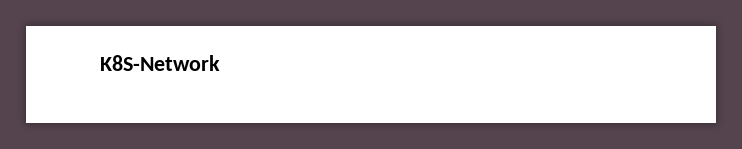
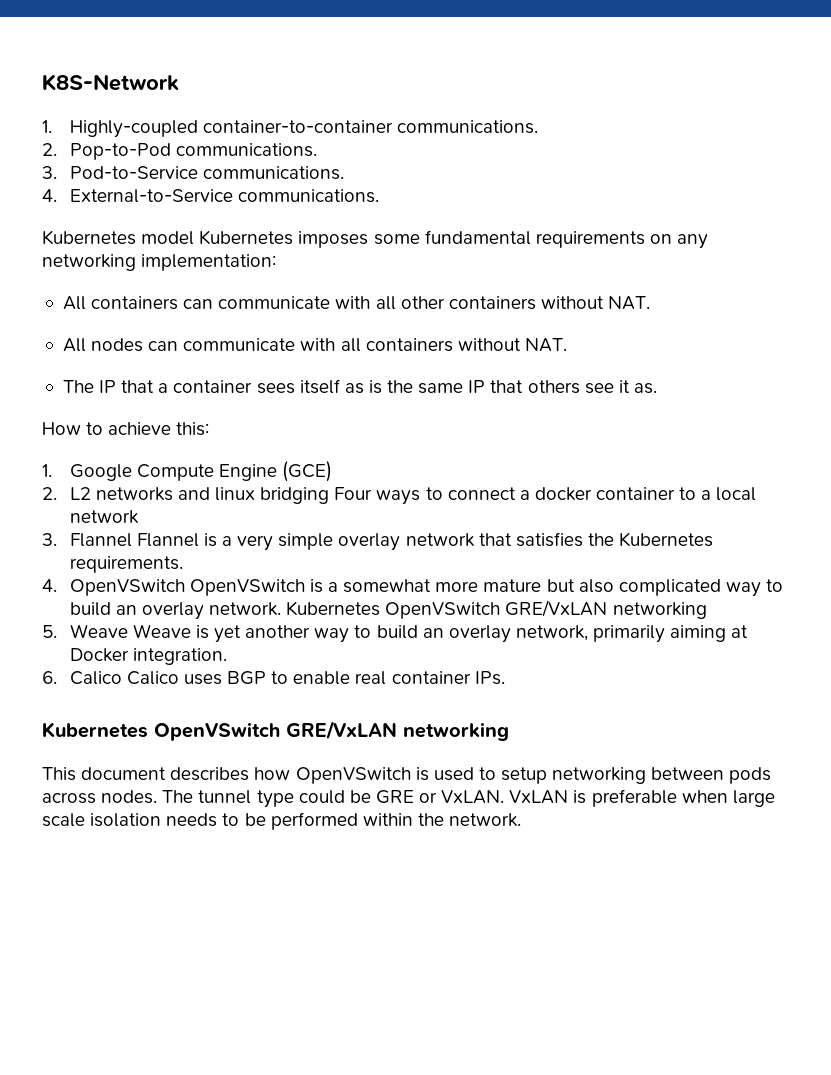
(220, 63) none -> [42,120,538,138] [42,143,317,160] [42,166,344,180] [42,189,379,203] [42,230,709,249] [42,254,277,271] [62,296,651,310] [62,338,567,352] [62,379,657,394] [42,422,210,436] [42,461,333,482] [42,487,757,505] [69,510,139,524] [42,532,714,551] [69,556,183,573] [42,579,784,597] [69,600,707,620] [42,624,749,643] [69,648,227,665] [42,671,505,685] [42,721,509,741] [42,767,772,784] [42,789,775,808] [42,812,522,830] // 1. Highly-coupled container-to-container communications. // 2. Pop-to-Pod communications. // 3. Pod-to-Service communications. // 4. External-to-Service communications. // Kubernetes model Kubernetes imposes some fundamental requirements on any networking implementation: // All containers can communicate with all other containers without NAT. // All nodes can communicate with all containers without NAT. // The IP that a container sees itself as is the same IP that others see it as. // How to achieve this: // 1. Google Compute Engine (GCE) // 2. L2 networks and linux bridging Four ways to connect a docker container to a local network // 3. Flannel Flannel is a very simple overlay network that satisfies the Kubernetes requirements. // 4. OpenVSwitch OpenVSwitch is a somewhat more mature but also complicated way to build an overlay network. Kubernetes OpenVSwitch GRE/VxLAN networking // 5. Weave Weave is yet another way to build an overlay network, primarily aiming at Docker integration. // 6. Calico Calico uses BGP to enable real container IPs. // Kubernetes OpenVSwitch GRE/VxLAN networking // This document describes how OpenVSwitch is used to setup networking between pods across nodes. The tunnel type could be GRE or VxLAN. VxLAN is preferable when large scale isolation needs to be performed within the network.

